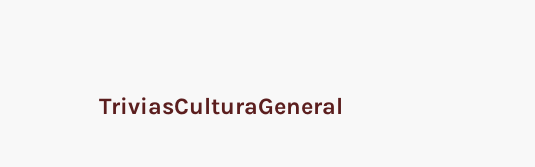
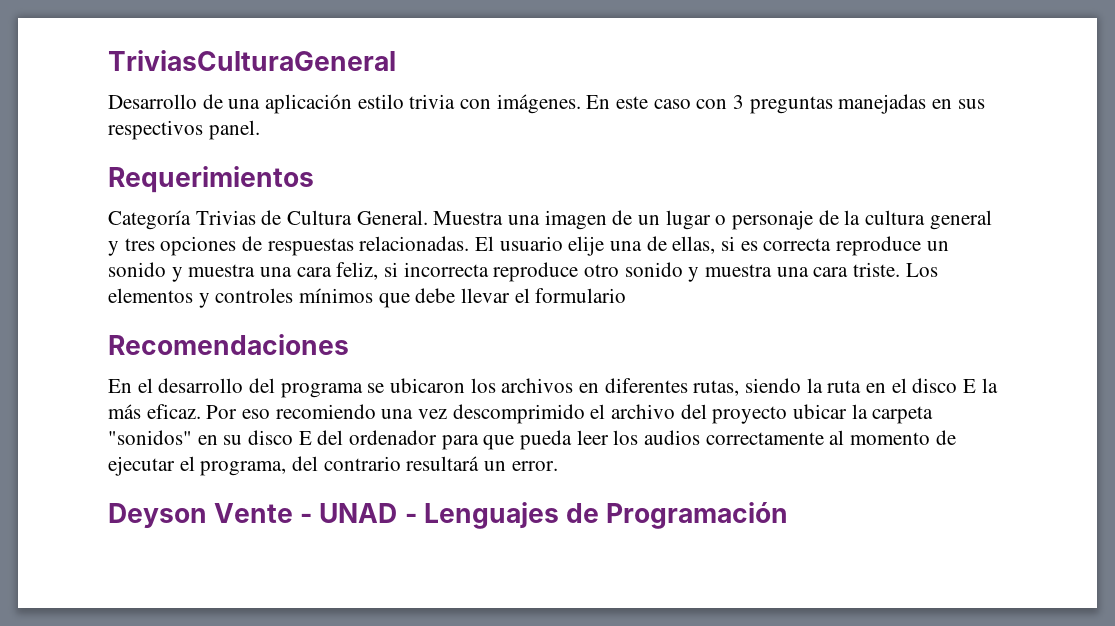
(343, 106) none -> [108,94,985,114] [108,120,260,140] [108,166,314,193] [108,210,992,230] [108,236,949,256] [108,262,938,282] [108,288,627,308] [108,334,349,355] [108,378,998,398] [108,404,934,424] [108,430,956,450] [108,456,558,476] [108,502,789,529] // Desarrollo de una aplicación estilo trivia con imágenes. En este caso con 3 preguntas manejadas en sus respectivos panel. // Requerimientos // Categoría Trivias de Cultura General. Muestra una imagen de un lugar o personaje de la cultura general y tres opciones de respuestas relacionadas. El usuario elije una de ellas, si es correcta reproduce un sonido y muestra una cara feliz, si incorrecta reproduce otro sonido y muestra una cara triste. Los elementos y controles mínimos que debe llevar el formulario // Recomendaciones // En el desarrollo del programa se ubicaron los archivos en diferentes rutas, siendo la ruta en el disco E la más eficaz. Por eso recomiendo una vez descomprimido el archivo del proyecto ubicar la carpeta "sonidos" en su disco E del ordenador para que pueda leer los audios correctamente al momento de ejecutar el programa, del contrario resultará un error. // Deyson Vente - UNAD - Lenguajes de Programación

